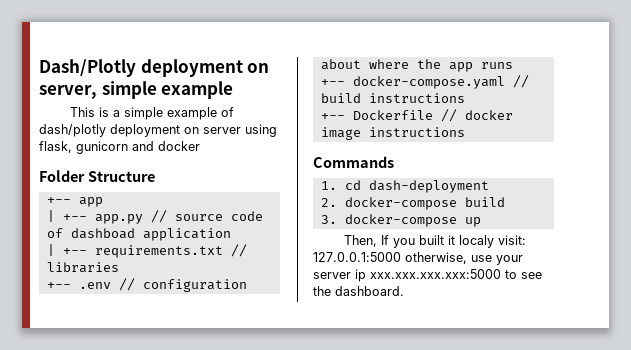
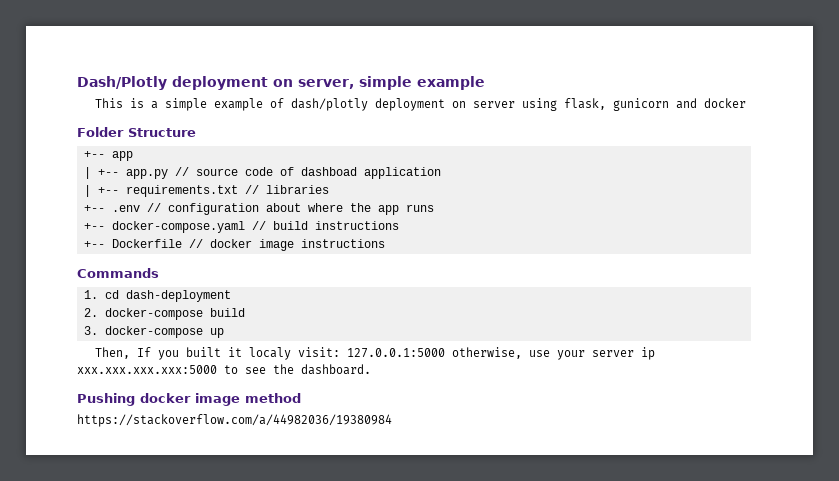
(404, 291) none -> [77,393,301,406] [77,414,392,427] // Pushing docker image method // https://stackoverflow.com/a/44982036/19380984

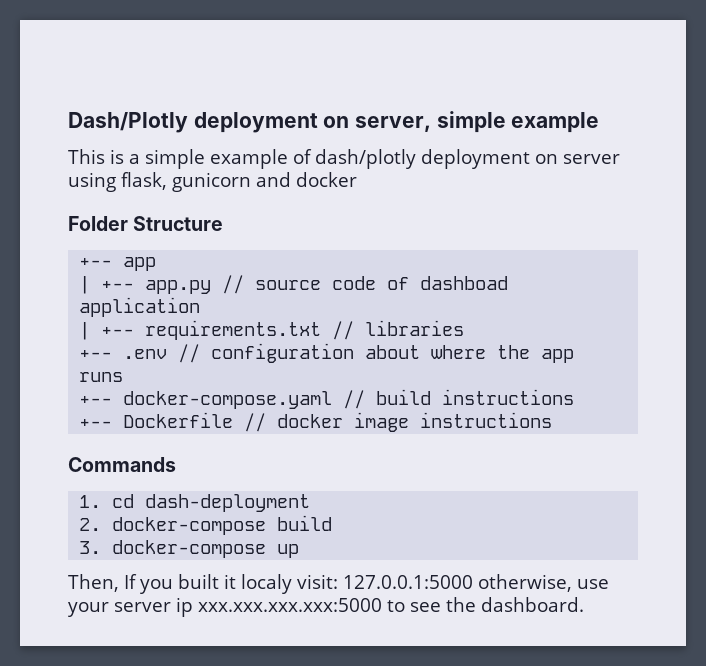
[77,393,301,406] [77,414,392,427] // Pushing docker image method // https://stackoverflow.com/a/44982036/19380984 -> (584, 604) none

